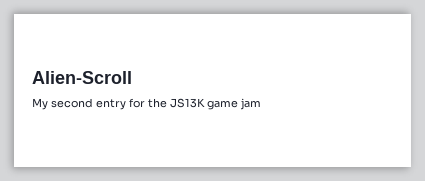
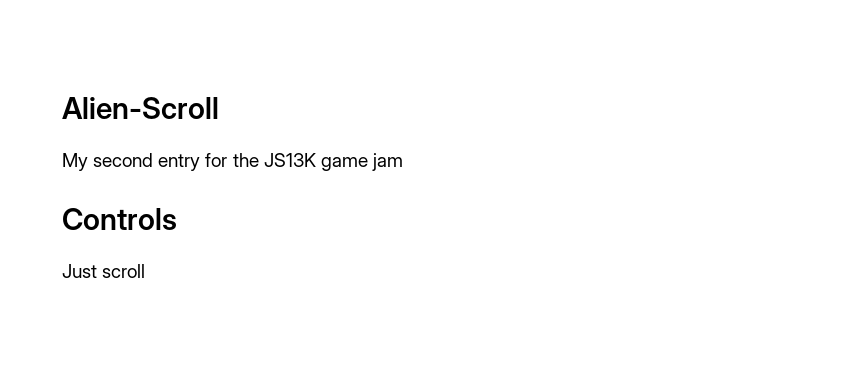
(261, 104) none -> [62,208,177,230] [62,264,146,278] // Controls // Just scroll

